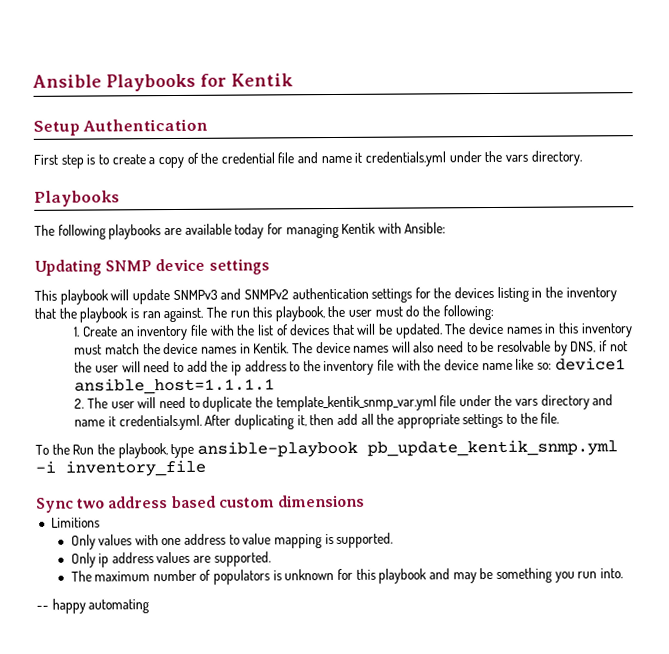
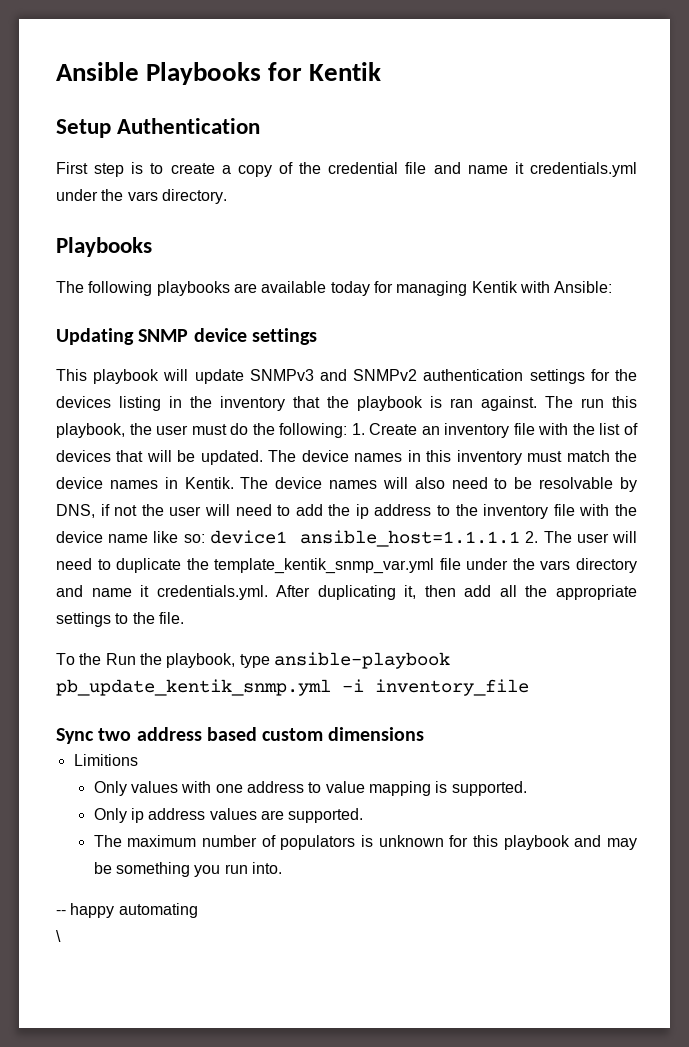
(494, 312) // -> (348, 430) none
(276, 386) // -> (521, 538) none
(150, 606) none -> [56,930,61,942] // \

